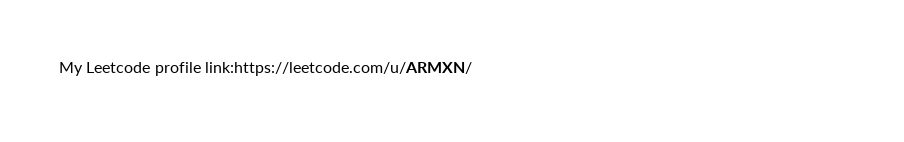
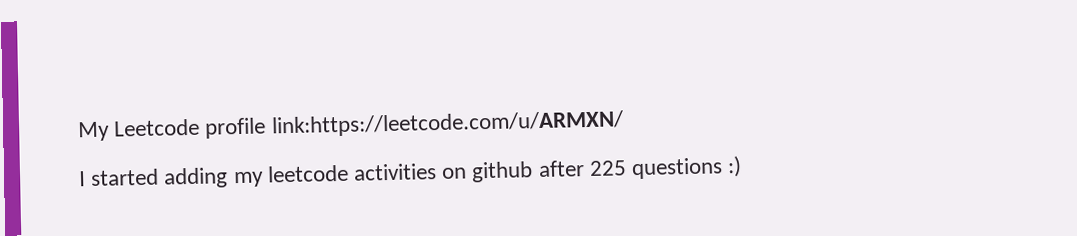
(472, 69) none -> [78,155,743,189] // I started adding my leetcode activities on github after 225 questions :)

